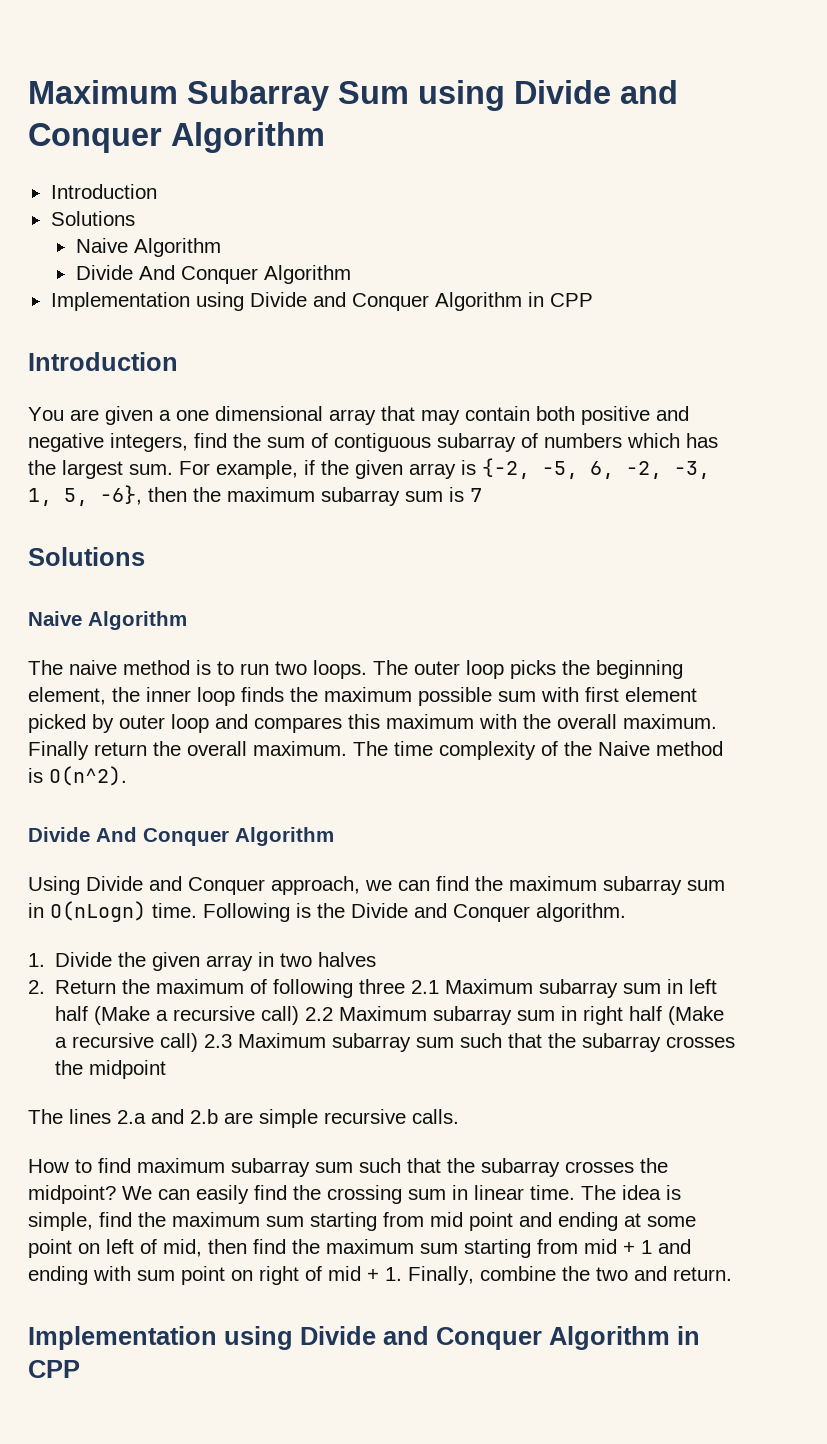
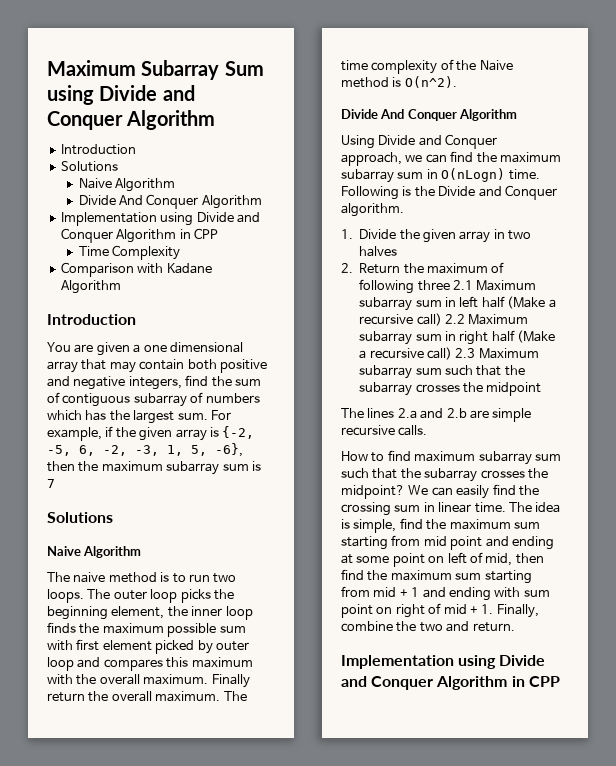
(593, 300) none -> [78,245,181,260] [60,262,212,277] [60,280,121,294] // Time Complexity // Comparison with Kadane Algorithm

